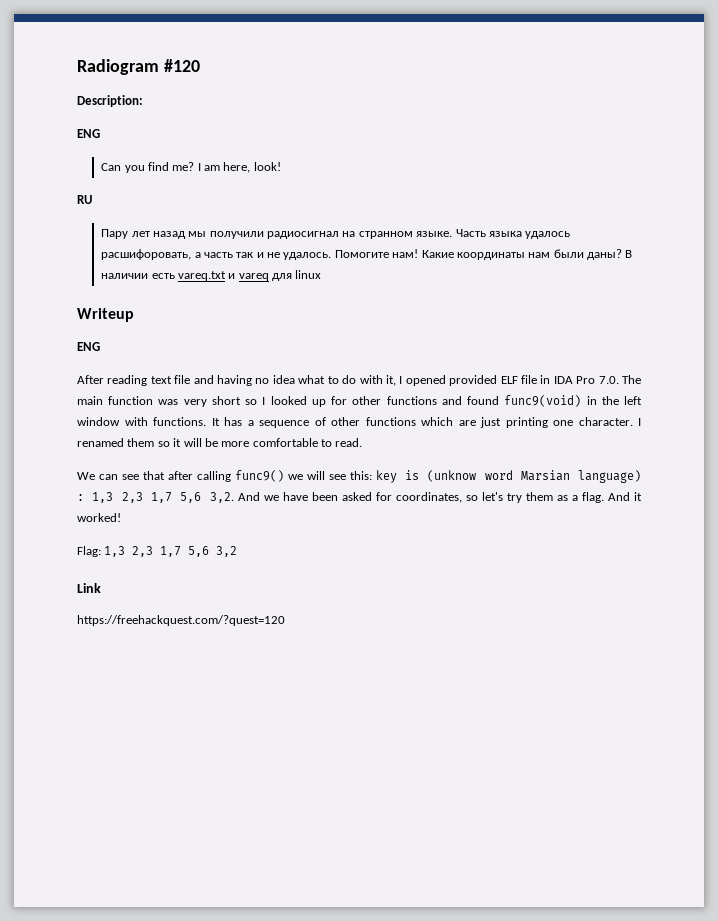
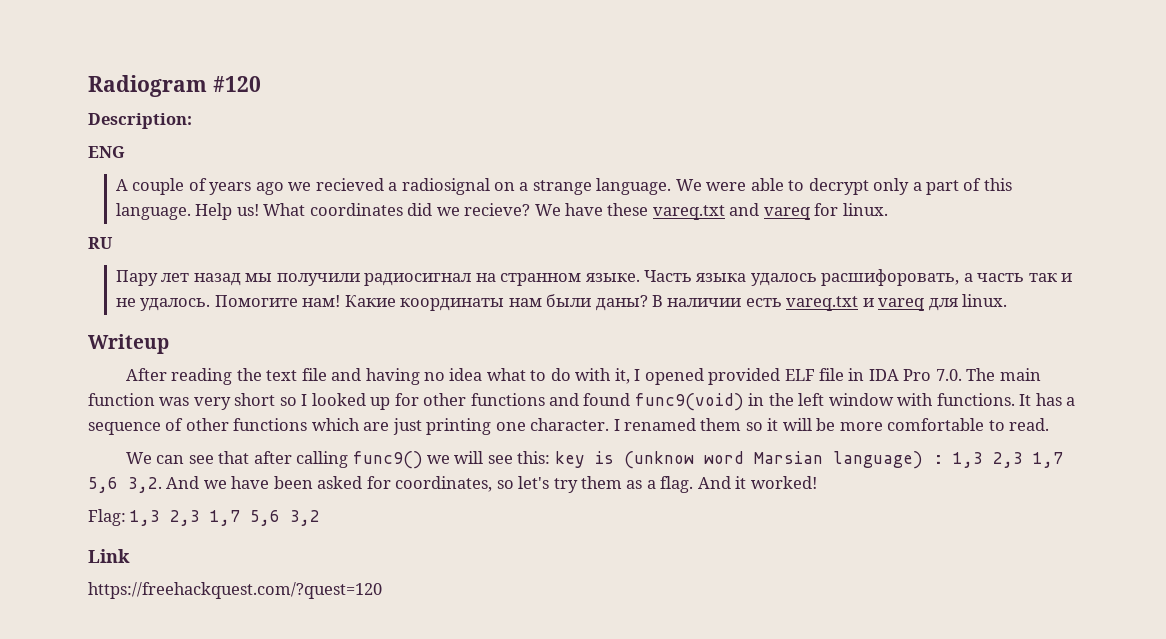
[101,162,281,173] Can you find me? I am here, look! -> [115,178,1012,195] [115,203,888,220] A couple of years ago we recieved a radiosignal on a strange language. We were able to decrypt only a part of this language. Help us! What coordinates did we recieve? We have these vareq.txt and vareq for linux.
[295,270,322,279] linux -> [962,294,1008,307] linux.
[77,342,100,351] // ENG -> (169, 344) none
(148, 380) none -> [236,368,262,381] the

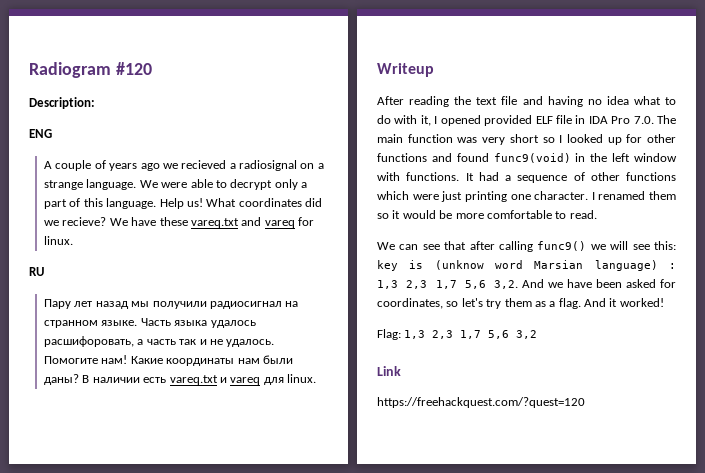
[1035,393,1062,406] has -> [478,172,499,181] had
[363,422,390,431] are -> [412,194,439,200] were
[782,418,812,431] will -> [402,210,436,219] would

